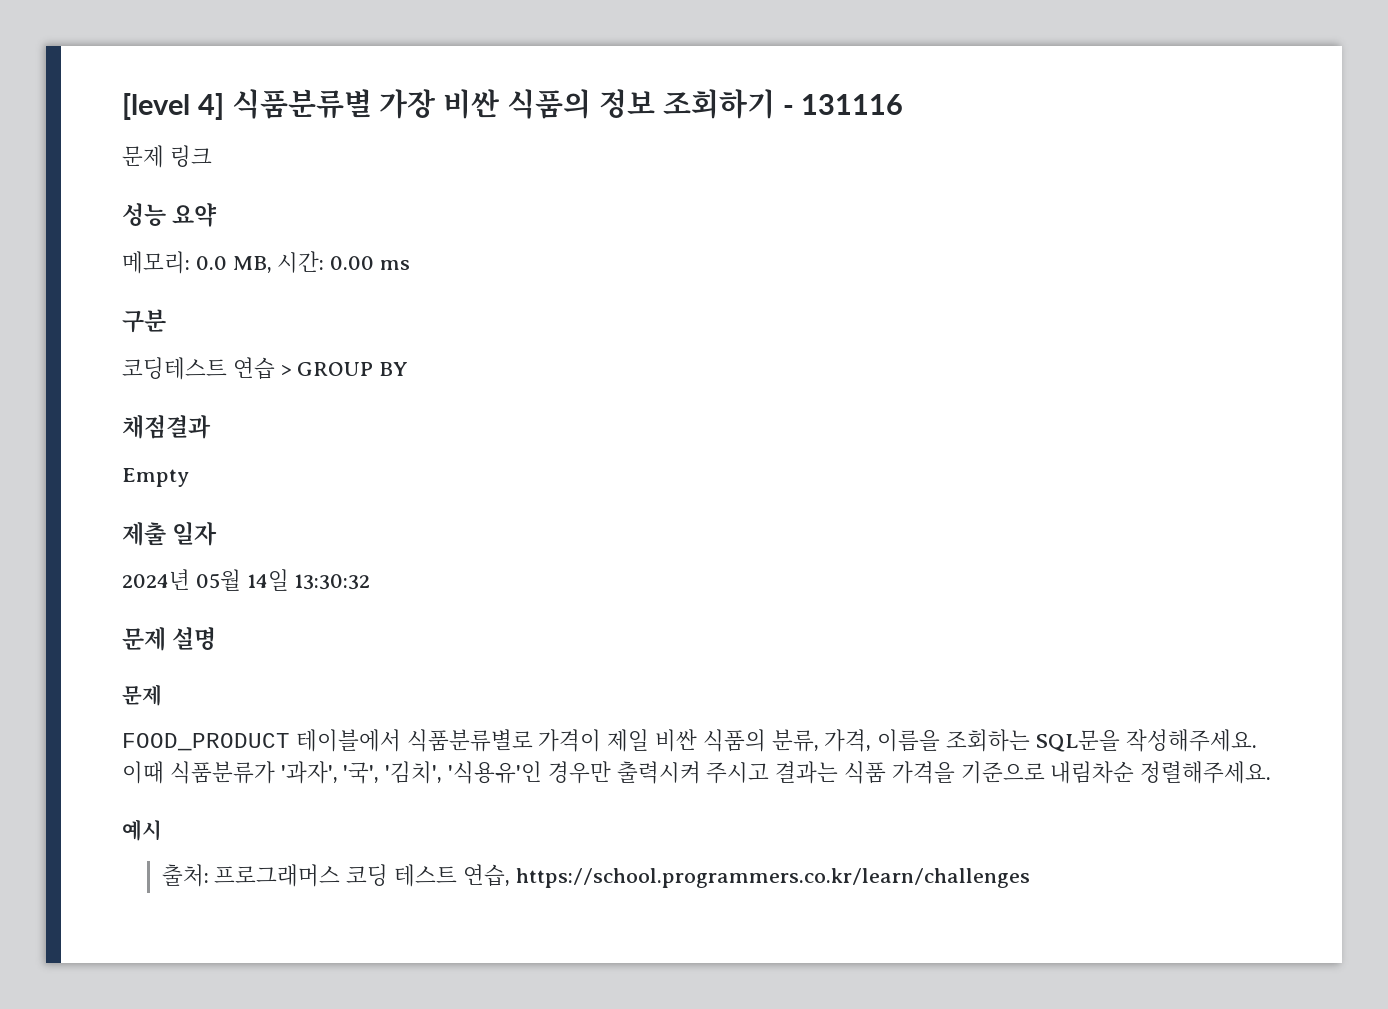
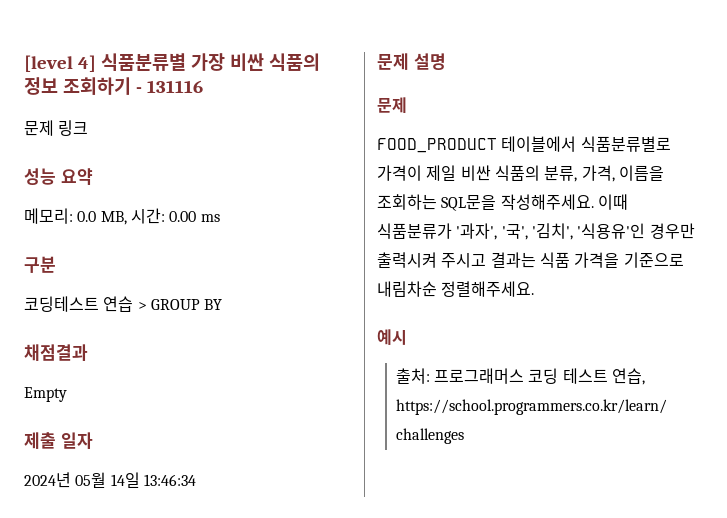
[294,574,371,590] 13:30:32 -> [143,474,196,486] 13:46:34

